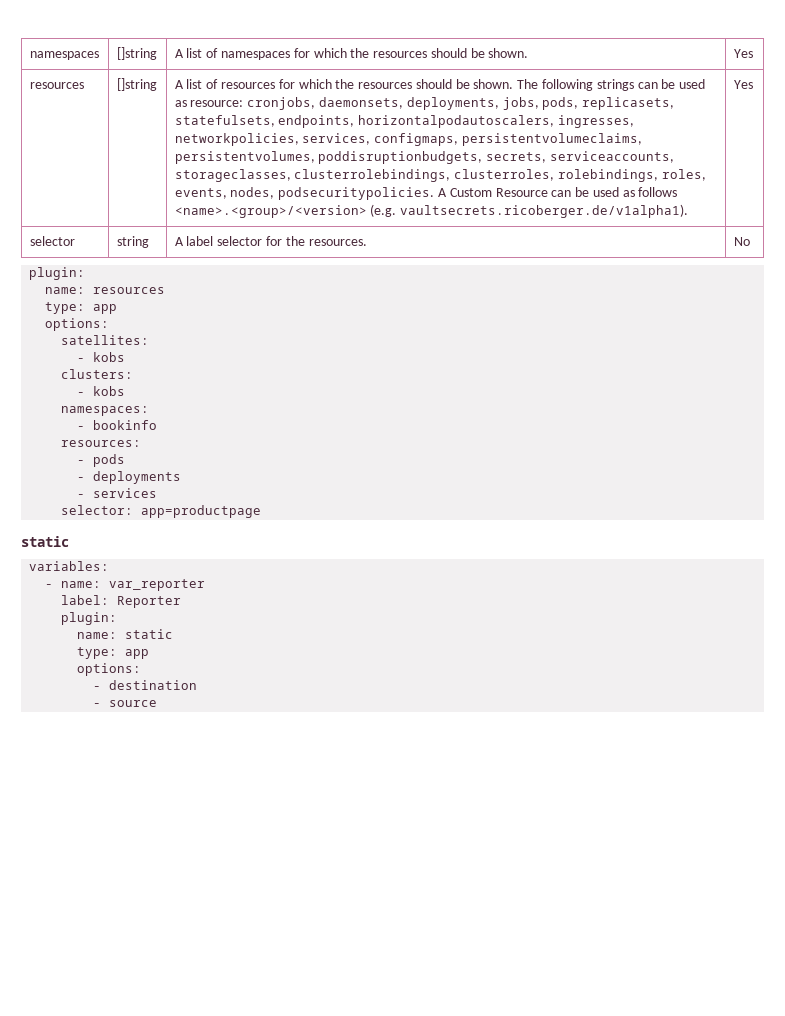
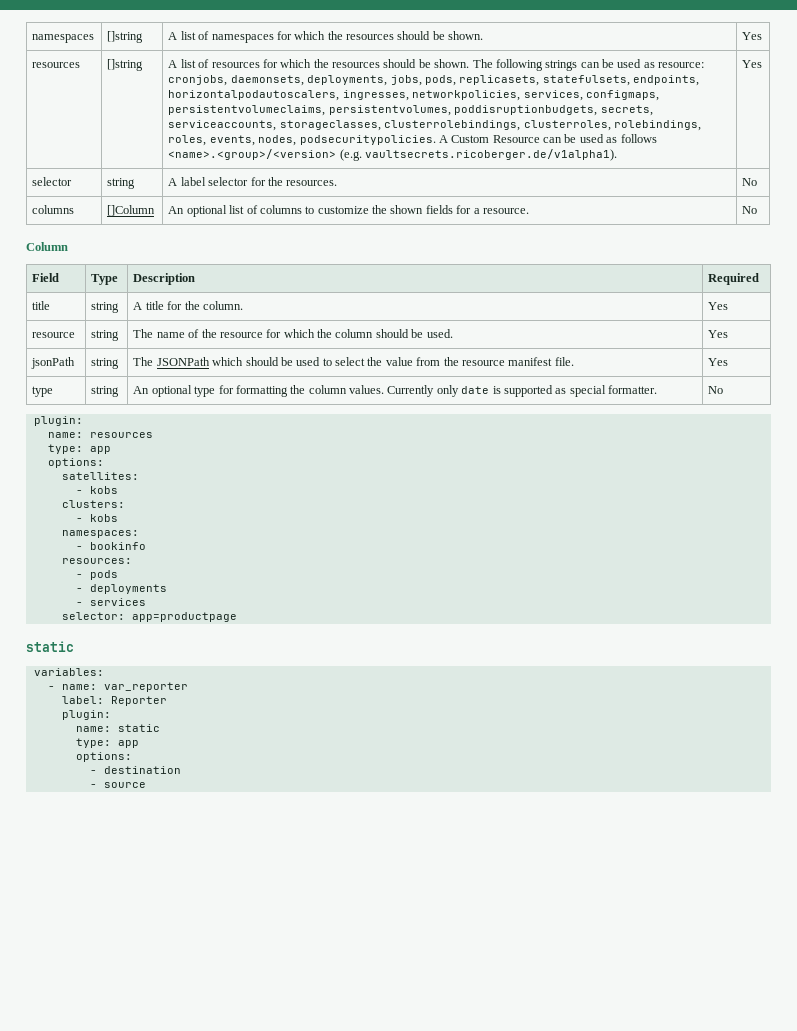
(750, 241) none -> [32,205,75,214] [107,205,156,216] [168,205,529,217] [742,206,758,214] [26,242,68,251] [32,273,60,282] [91,274,119,285] [133,273,196,285] [708,273,760,285] [32,301,51,310] [91,302,120,313] [133,301,243,310] [708,302,729,310] [32,332,76,338] [91,330,120,341] [133,329,453,338] [708,330,729,338] [31,357,76,369] [91,358,120,369] [133,357,574,366] [708,358,729,366] [32,386,54,397] [91,386,120,397] [133,385,658,397] [708,386,724,394] // columns | []Column | An optional list of columns to customize the shown fields for a resource. | No // Column // Field | Type | Description | Required // title | string | A title for the column. | Yes // resource | string | The name of the resource for which the column should be used. | Yes // jsonPath | string | The JSONPath which should be used to select the value from the resource manifest file. | Yes // type | string | An optional type for formatting the column values. Currently only date is supported as special formatter. | No

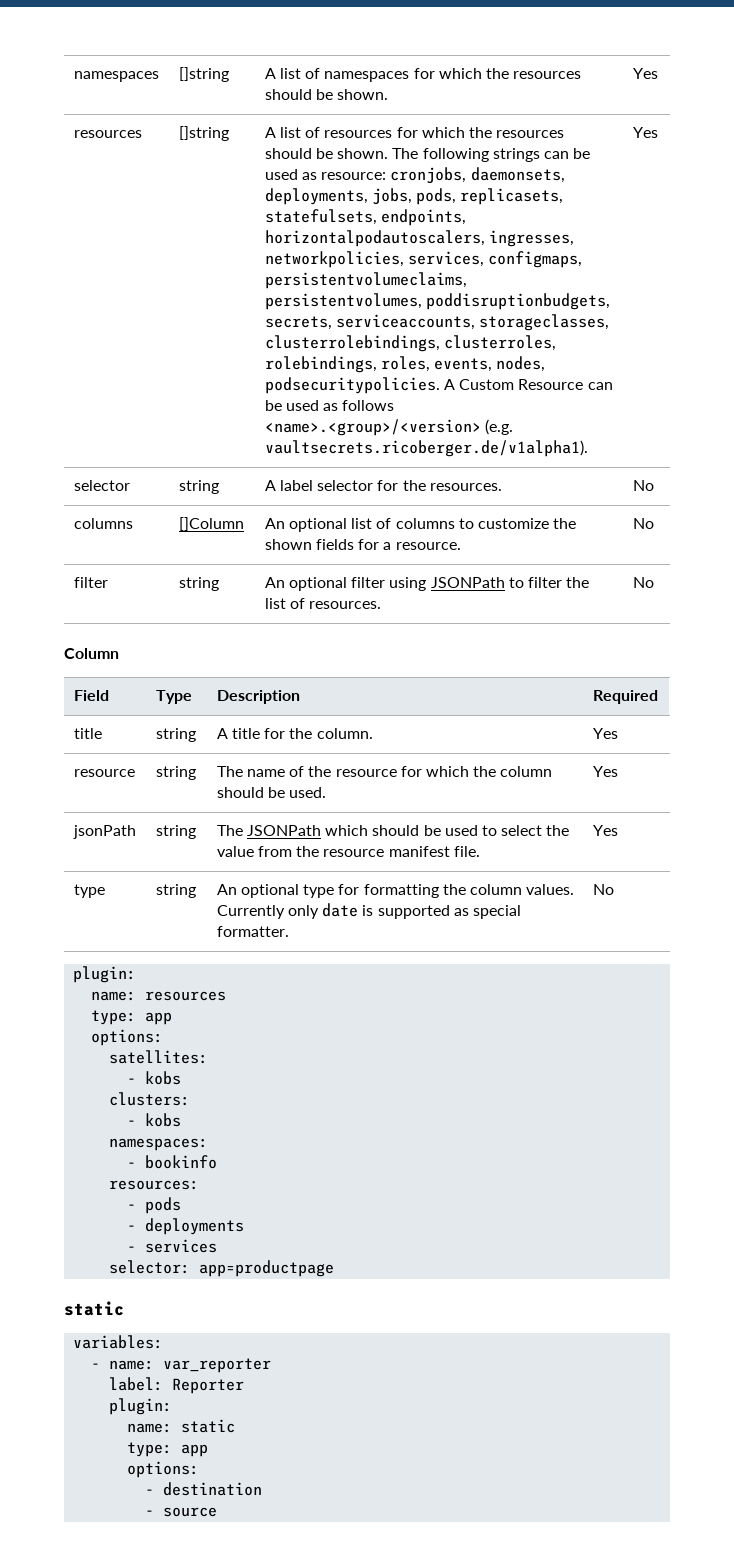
(758, 210) none -> [73,577,108,588] [178,577,219,591] [264,577,590,591] [264,598,382,609] [632,577,654,588] // filter | string | An optional filter using JSONPath to filter the list of resources. | No

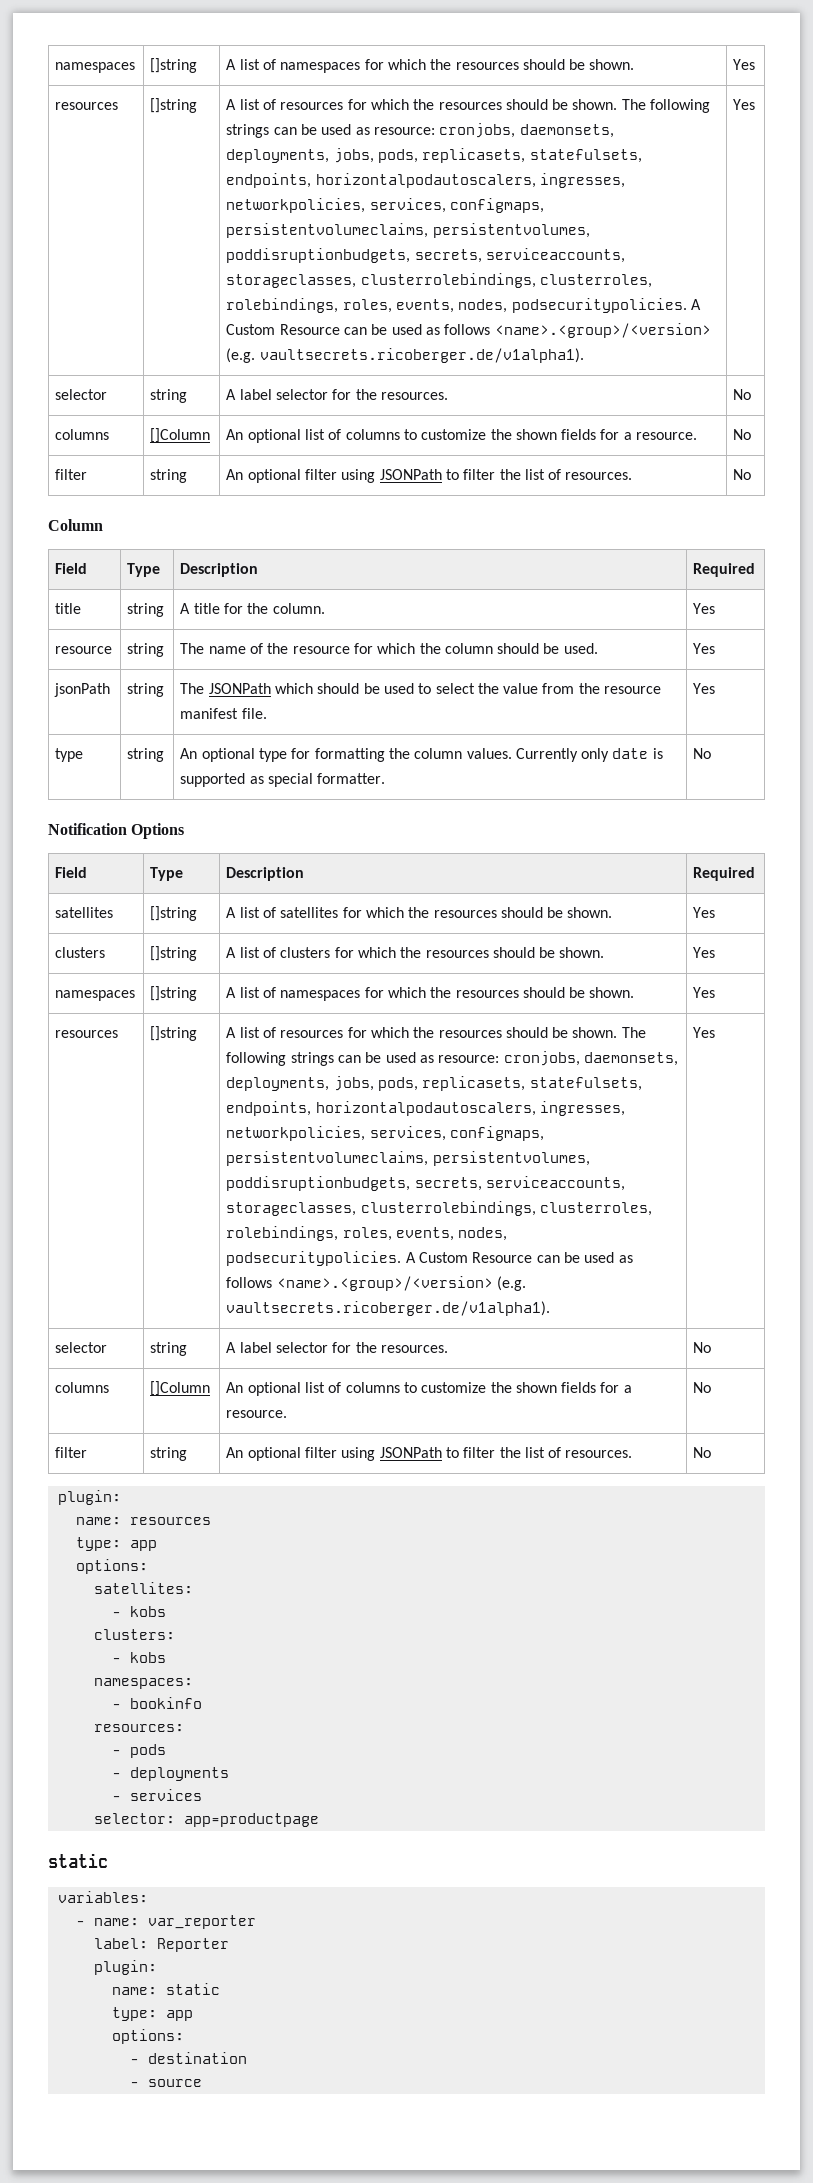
(614, 889) none -> [48,823,185,839] [55,867,88,878] [150,867,184,881] [226,867,305,881] [693,867,756,881] [55,907,114,918] [150,906,198,921] [226,907,613,918] [693,907,716,918] [55,947,106,958] [150,946,198,961] [226,947,605,958] [693,947,716,958] [55,990,136,1001] [150,986,198,1001] [226,987,635,1001] [693,987,716,998] [55,1030,119,1038] [150,1026,198,1041] [226,1027,646,1038] [226,1051,678,1066] [226,1076,642,1091] [226,1101,625,1116] [226,1126,544,1141] [226,1151,590,1166] [226,1176,625,1191] [226,1201,652,1216] [226,1226,508,1241] [226,1251,633,1266] [226,1276,526,1291] [226,1301,551,1316] [693,1027,716,1038] [55,1342,108,1353] [150,1342,188,1356] [226,1342,448,1353] [693,1342,712,1353] [55,1382,110,1393] [150,1381,211,1396] [226,1382,632,1396] [226,1410,288,1418] [693,1382,712,1393] [55,1447,88,1458] [150,1447,188,1461] [226,1447,633,1461] [693,1447,712,1458] // Notification Options // Field | Type | Description | Required // satellites | []string | A list of satellites for which the resources should be shown. | Yes // clusters | []string | A list of clusters for which the resources should be shown. | Yes // namespaces | []string | A list of namespaces for which the resources should be shown. | Yes // resources | []string | A list of resources for which the resources should be shown. The following strings can be used as resource: cronjobs, daemonsets, deployments, jobs, pods, replicasets, statefulsets, endpoints, horizontalpodautoscalers, ingresses, networkpolicies, services, configmaps, persistentvolumeclaims, persistentvolumes, poddisruptionbudgets, secrets, serviceaccounts, storageclasses, clusterrolebindings, clusterroles, rolebindings, roles, events, nodes, podsecuritypolicies. A Custom Resource can be used as follows <name>.<group>/<version> (e.g. vaultsecrets.ricoberger.de/v1alpha1). | Yes // selector | string | A label selector for the resources. | No // columns | []Column | An optional list of columns to customize the shown fields for a resource. | No // filter | string | An optional filter using JSONPath to filter the list of resources. | No

